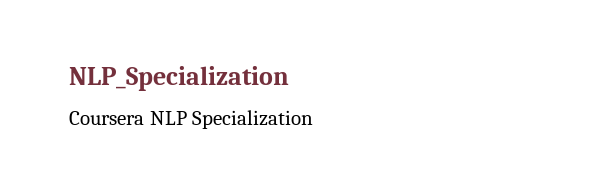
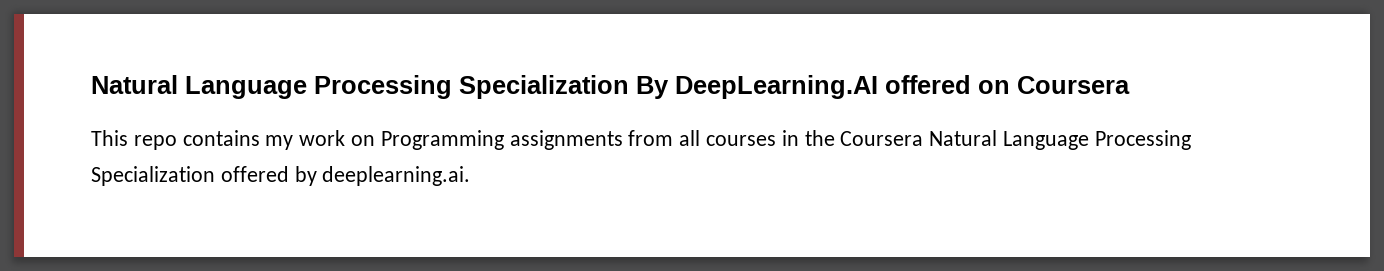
[69,66,289,91] [69,110,314,129] NLP_Specialization // Coursera NLP Specialization -> [91,75,1130,99] [91,130,1191,150] [91,166,471,186] Natural Language Processing Specialization By DeepLearning.AI offered on Coursera // This repo contains my work on Programming assignments from all courses in the Coursera Natural Language Processing Specialization offered by deeplearning.ai.

